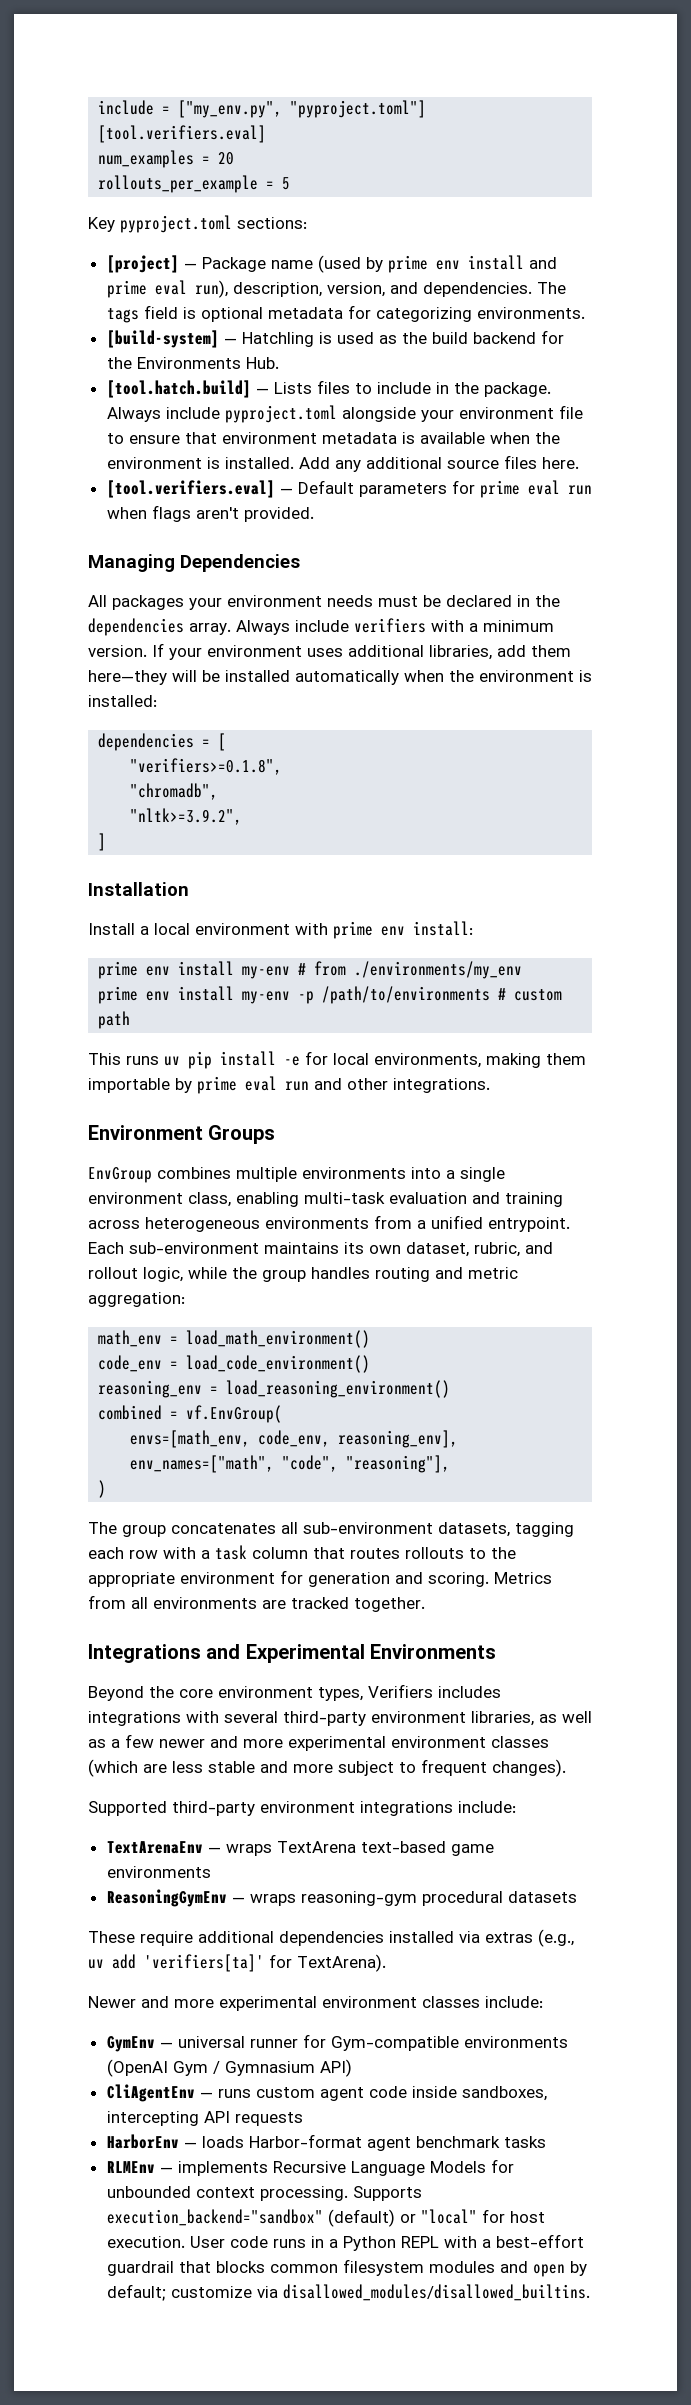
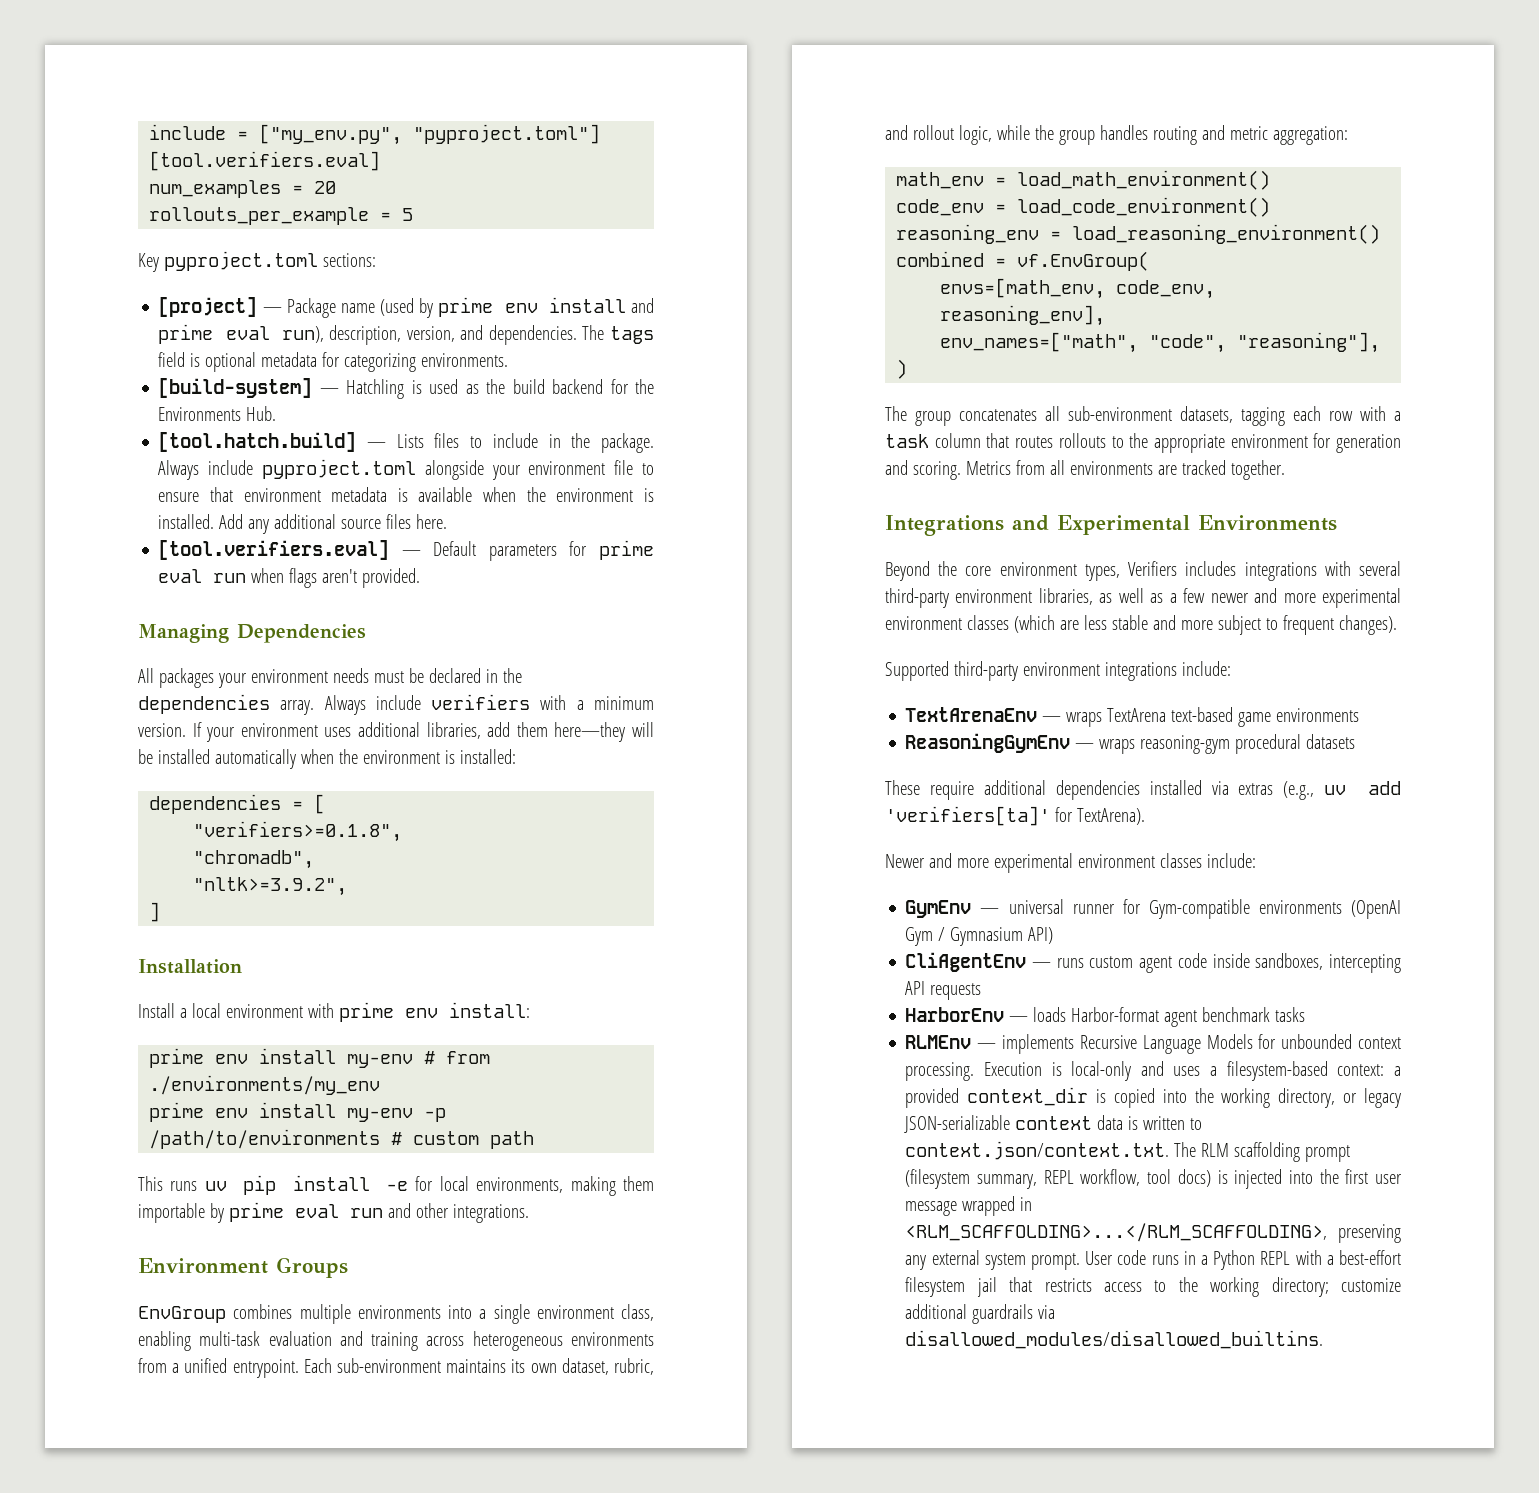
[352,2186,422,2201] [106,2209,545,2227] [106,2236,185,2248] Supports execution_backend="sandbox" (default) or "local" for host execution. -> [983,1061,1401,1081] [905,1087,1401,1108] [904,1115,1203,1133] [905,1141,1351,1162] [905,1169,1402,1189] [905,1196,1033,1216] [905,1223,1401,1243] [905,1250,1080,1270] Execution is local-only and uses a filesystem-based context: a provided context_dir is copied into the working directory, or legacy JSON-serializable context data is written to context.json/context.txt. The RLM scaffolding prompt (filesystem summary, REPL workflow, tool docs) is injected into the first user message wrapped in <RLM_SCAFFOLDING>...</RLM_SCAFFOLDING>, preserving any external system prompt.
[106,2259,587,2277] [106,2284,252,2301] guardrail that blocks common filesystem modules and open by default; customize -> [905,1277,1401,1297] [905,1304,1034,1324] filesystem jail that restricts access to the working directory; customize additional guardrails

